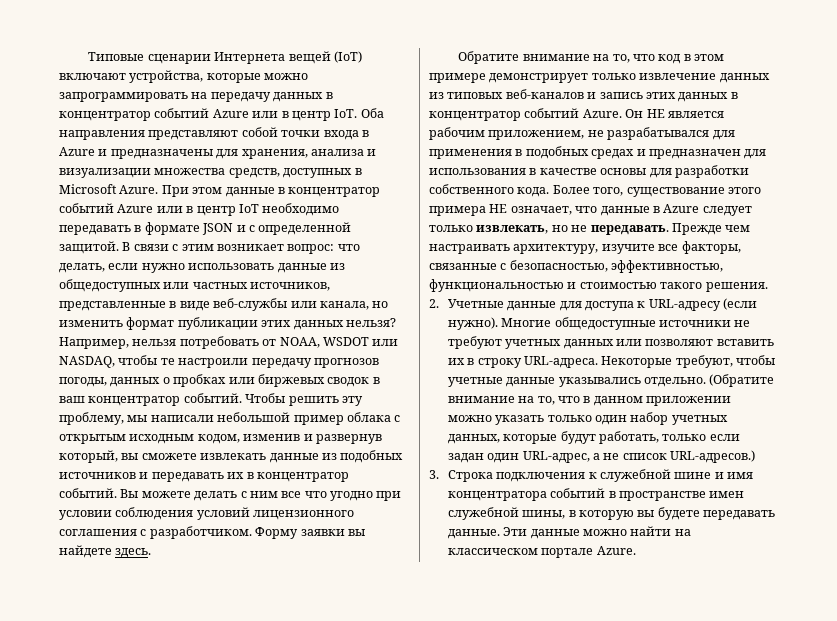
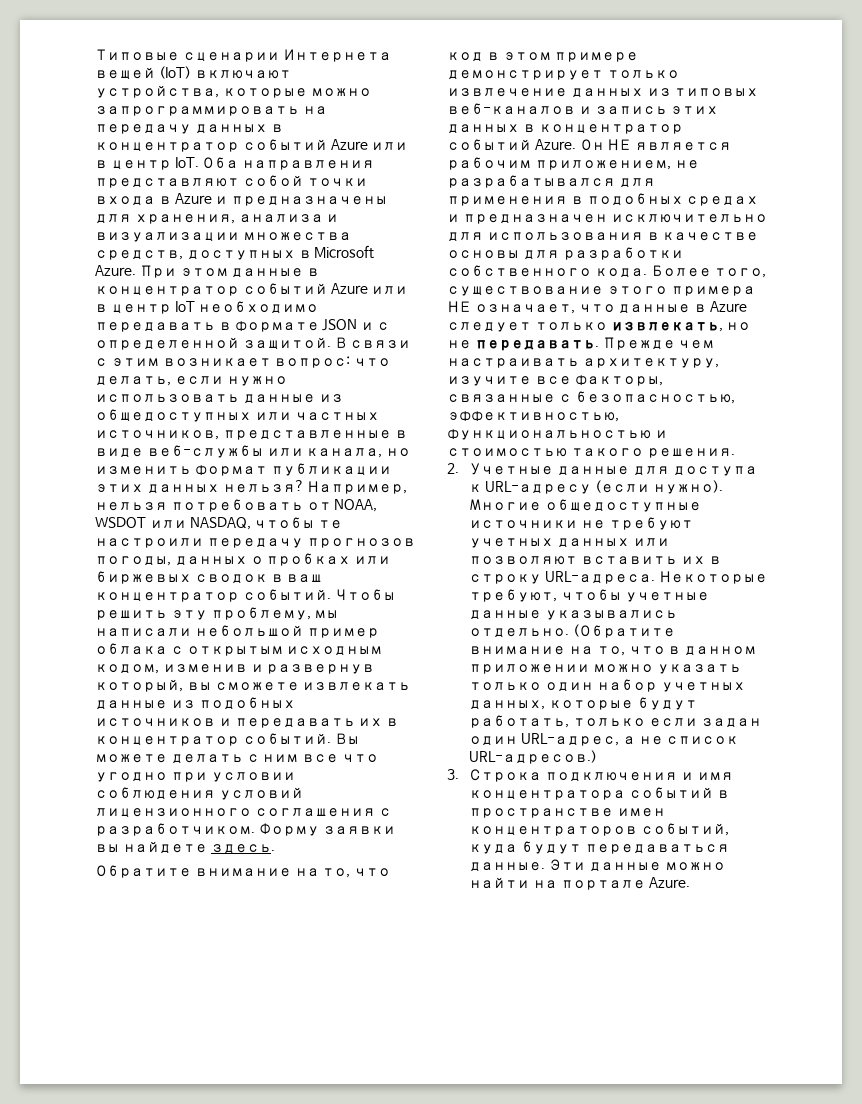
(741, 154) none -> [610,214,767,223] исключительно
[588,469,712,482] к служебной шине -> (677, 777) none
[447,507,776,520] служебной шины, в которую вы будете передавать -> [469,823,729,836] [469,841,729,854] концентраторов событий, куда будут передаваться
[447,548,538,555] классическом -> (557, 884) none

